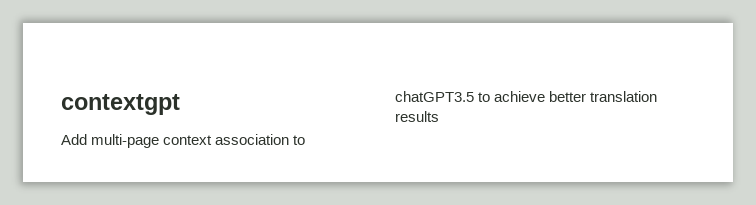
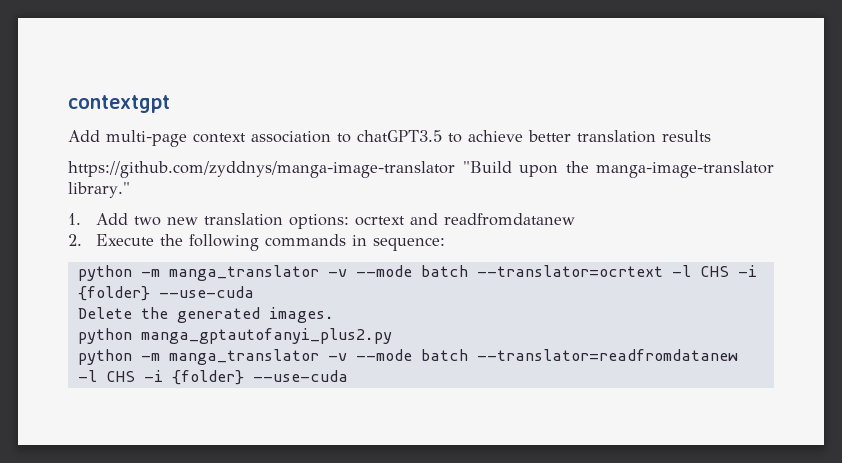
(439, 116) none -> [68,161,774,178] [68,182,130,198] [68,213,575,229] [68,234,445,251] [77,265,757,281] [77,286,254,301] [77,307,334,323] [77,328,392,344] [77,349,738,365] [77,370,348,385] // https://github.com/zyddnys/manga-image-translator "Build upon the manga-image-translator library." // 1. Add two new translation options: ocrtext and readfromdatanew // 2. Execute the following commands in sequence: // python -m manga_translator -v --mode batch --translator=ocrtext -l CHS -i {folder} --use-cuda // Delete the generated images. // python manga_gptautofanyi_plus2.py // python -m manga_translator -v --mode batch --translator=readfromdatanew -l CHS -i {folder} --use-cuda

